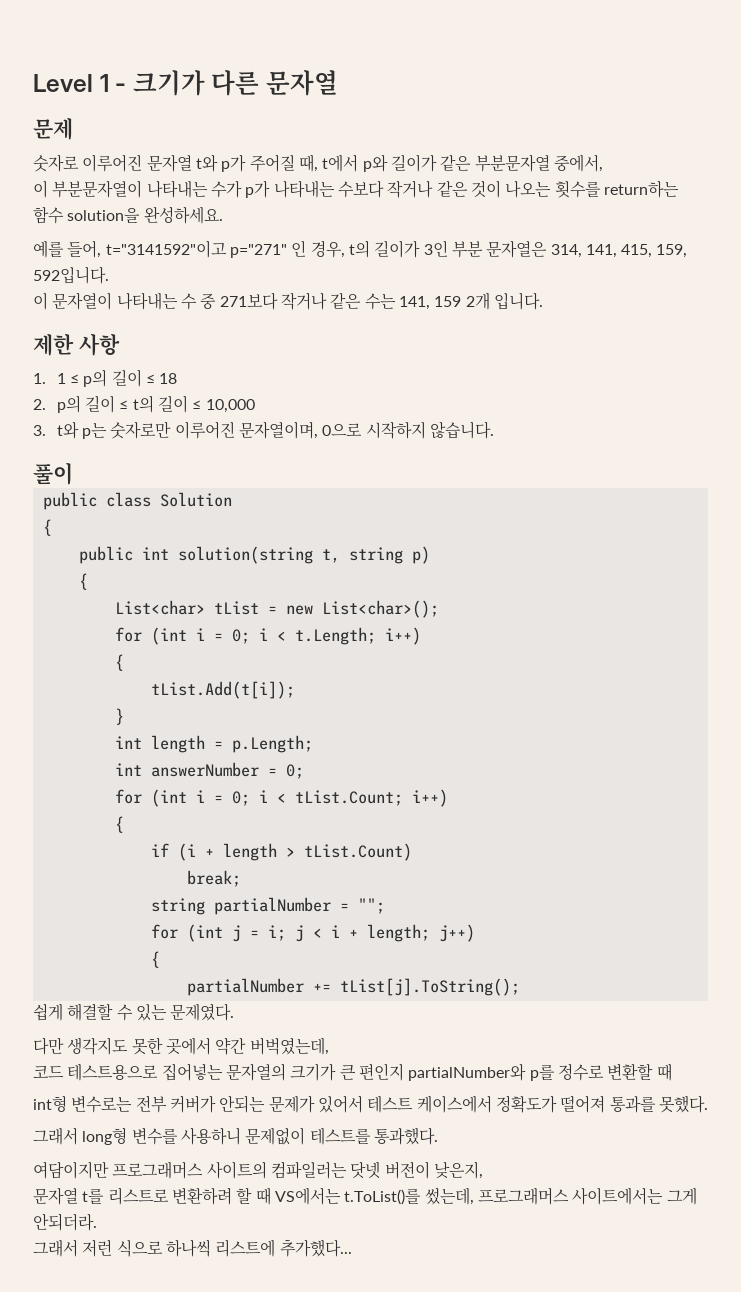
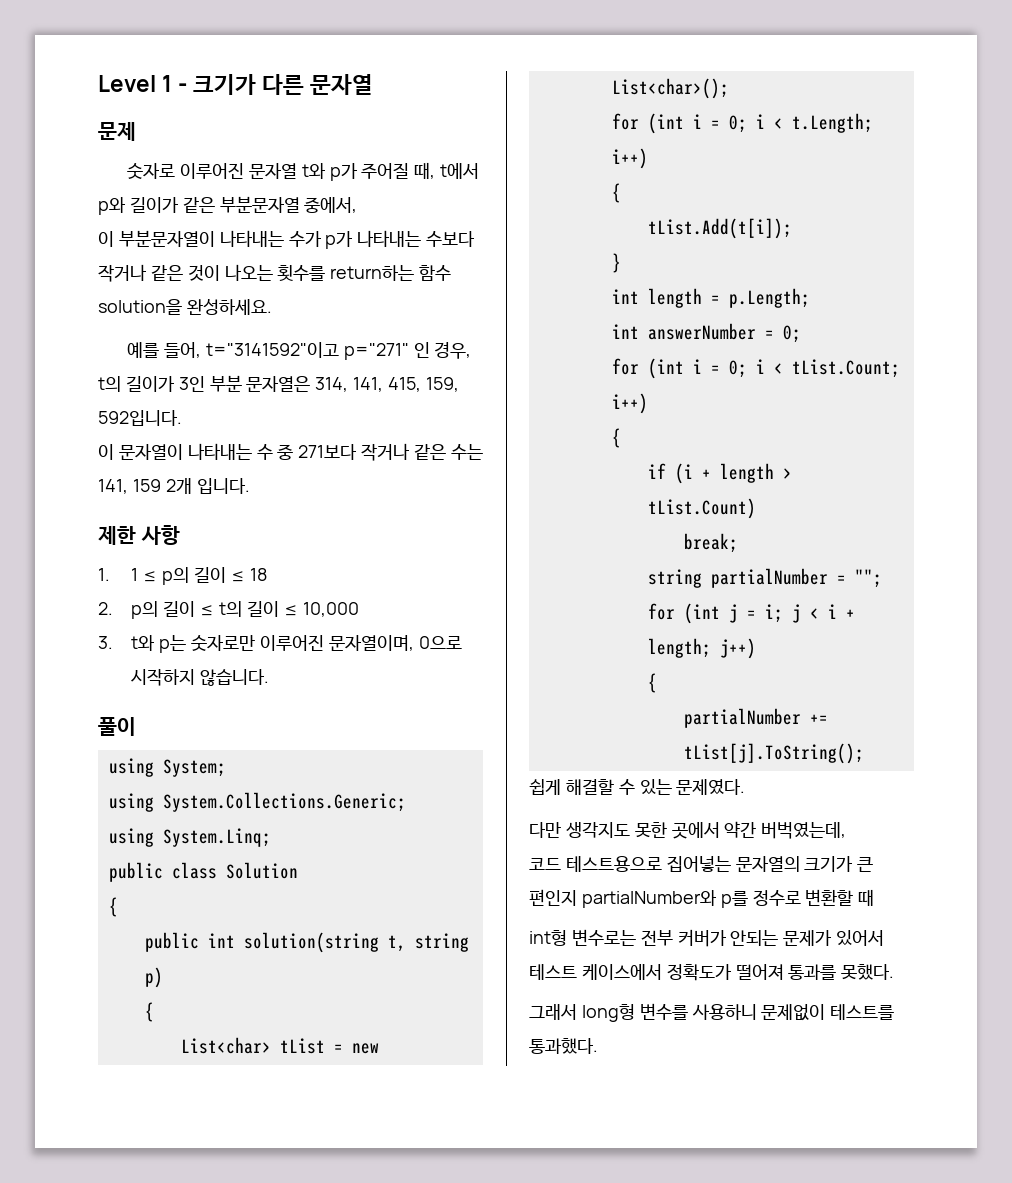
(73, 473) none -> [108,758,226,777] [108,792,406,812] [108,828,271,847] // using System; // using System.Collections.Generic; // using System.Linq;
[33,1161,483,1179] [33,1187,697,1205] [33,1213,97,1231] [33,1239,352,1257] // 여담이지만 프로그래머스 사이트의 컴파일러는 닷넷 버전이 낮은지, // 문자열 t를 리스트로 변환하려 할 때 VS에서는 t.ToList()를 썼는데, 프로그래머스 사이트에서는 그게 안되더라. // 그래서 저런 식으로 하나씩 리스트에 추가했다... -> (598, 1046) none

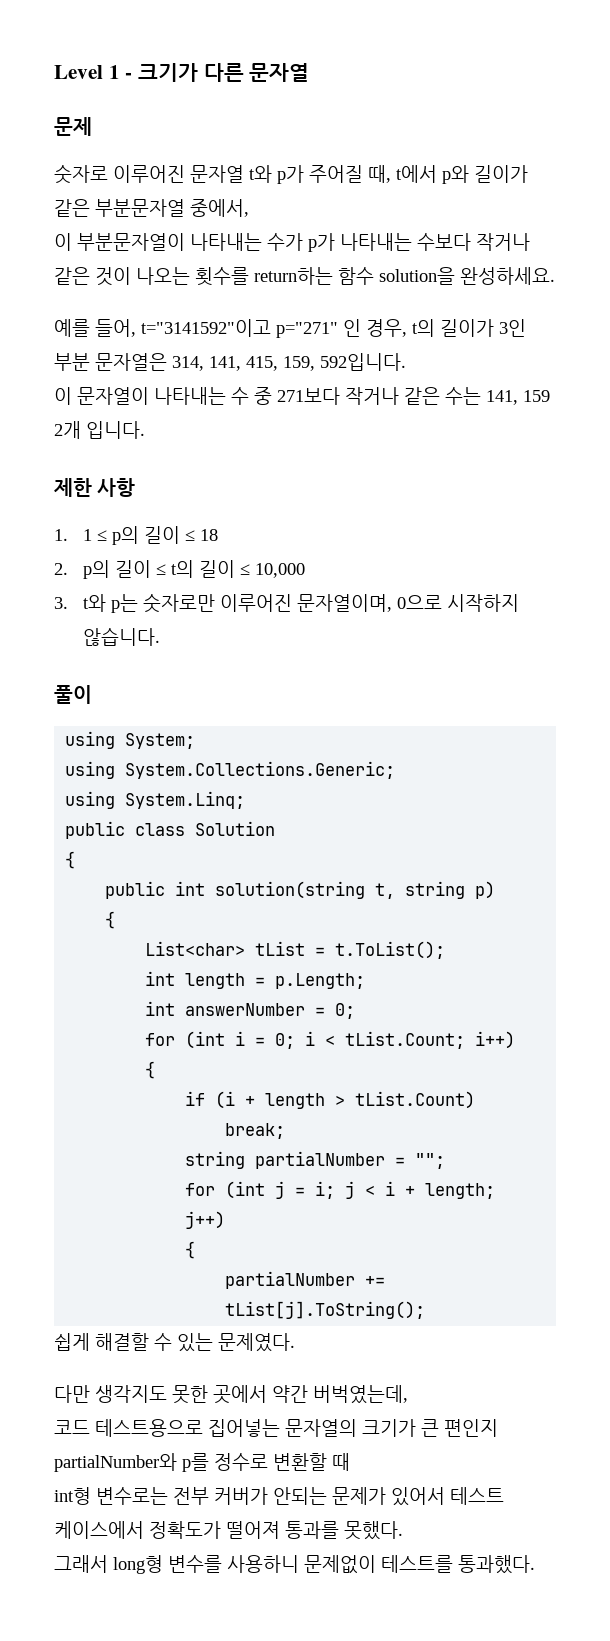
[351,1043,379,1054] [611,78,729,99] [611,113,873,134] [611,148,648,169] [611,183,621,203] [647,218,792,239] [611,253,621,273] new List<char>(); // for (int i = 0; i < t.Length; i++) // { // tList.Add(t[i]); // } -> [335,941,446,959] t.ToList();

